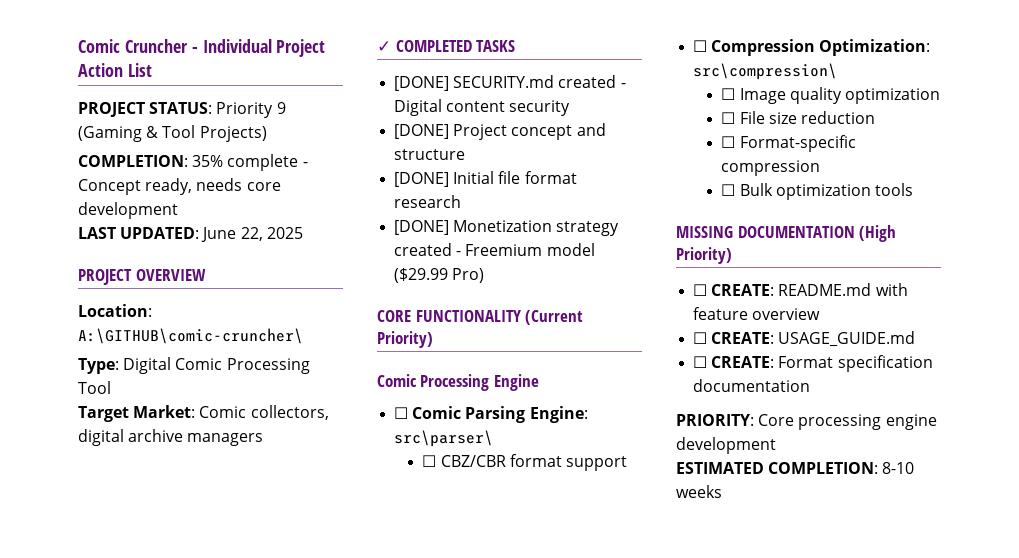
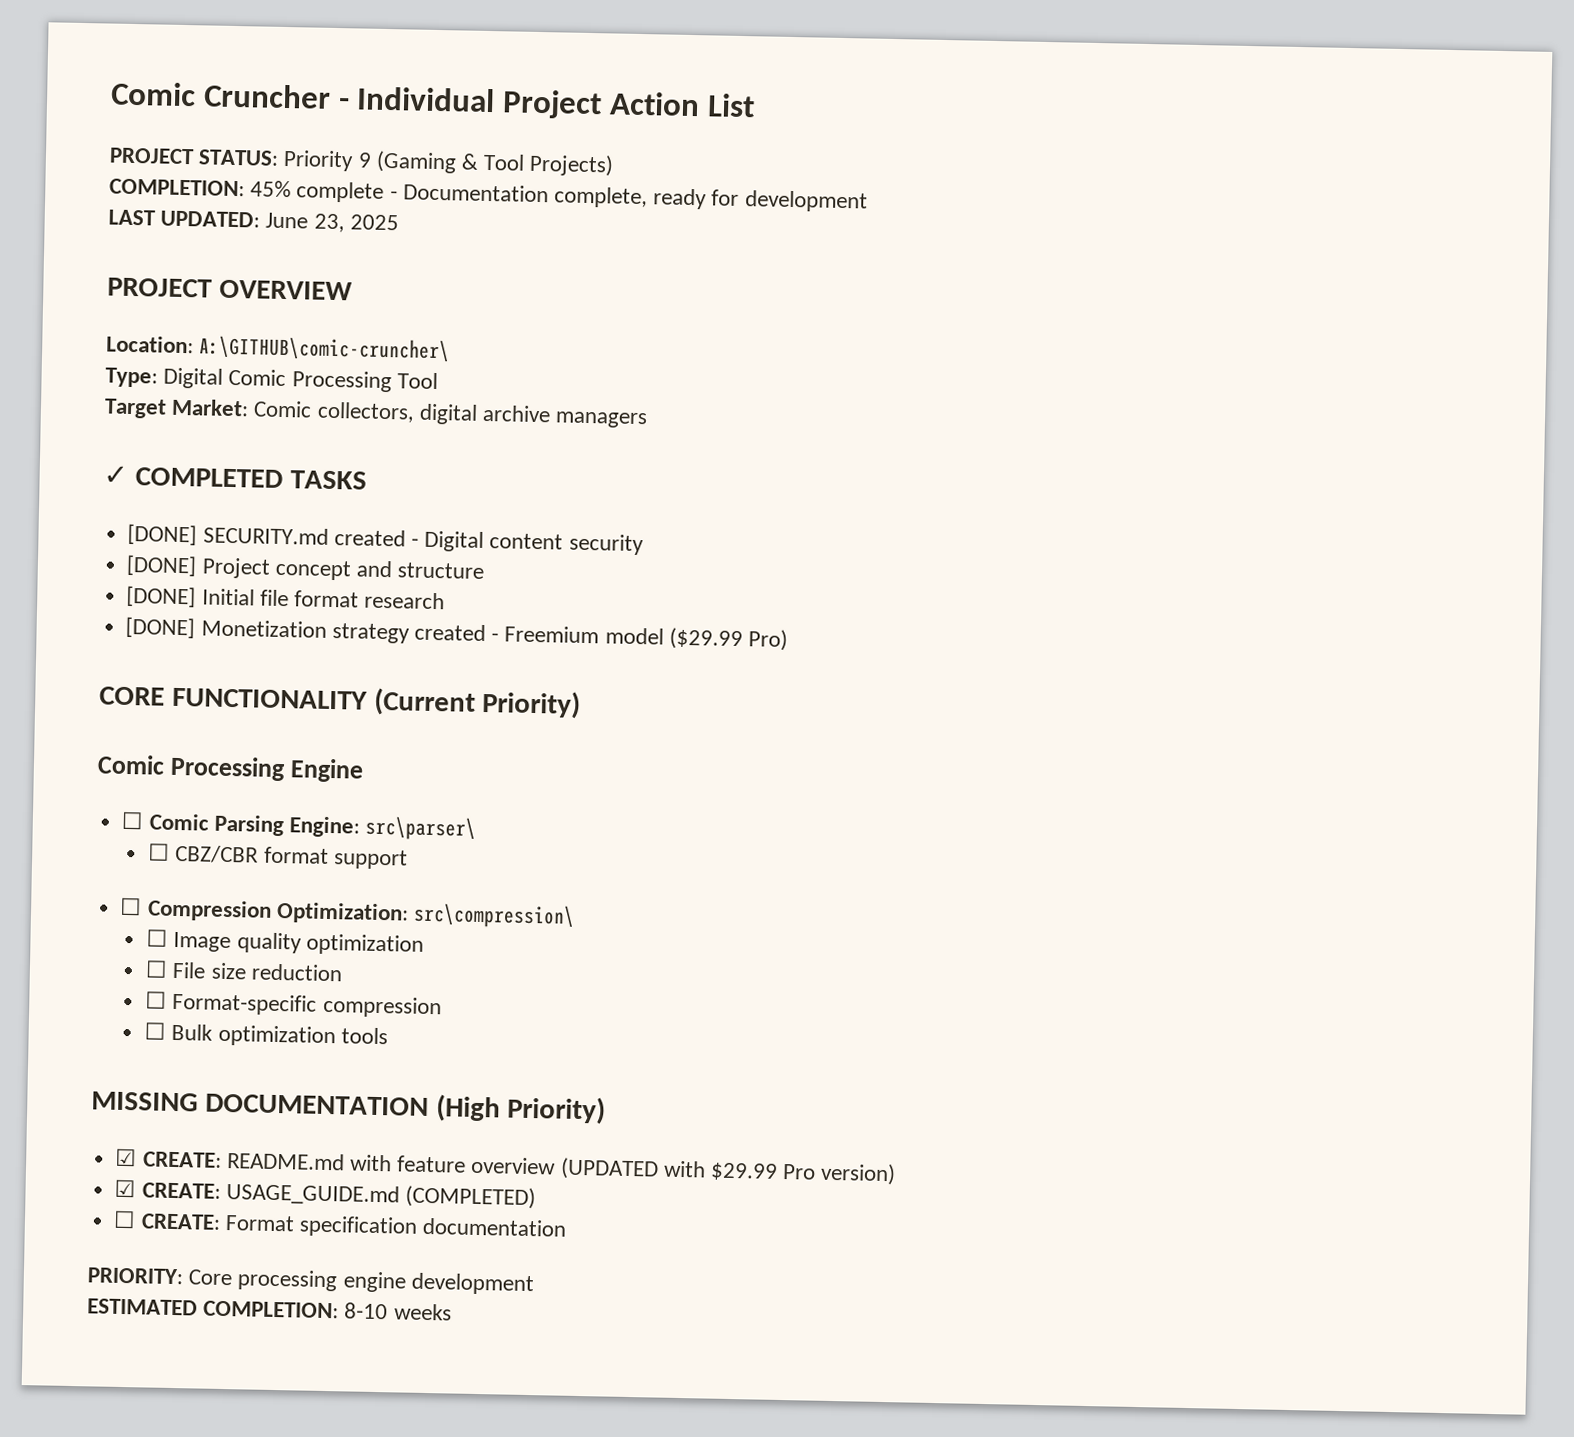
[192,155,224,167] 35% -> [250,180,292,198] 45%
[78,178,281,195] Concept ready, needs core -> [402,183,740,210] Documentation complete, ready for
[240,227,263,241] 22, -> [313,213,345,233] 23,
[693,284,708,296] ☐ -> [115,1148,138,1167] ☑
[693,332,708,344] // ☐ -> [559,1157,897,1186] [114,1179,137,1198] (UPDATED with $29.99 Pro version) // ☑
(916, 339) none -> [404,1185,536,1210] (COMPLETED)

